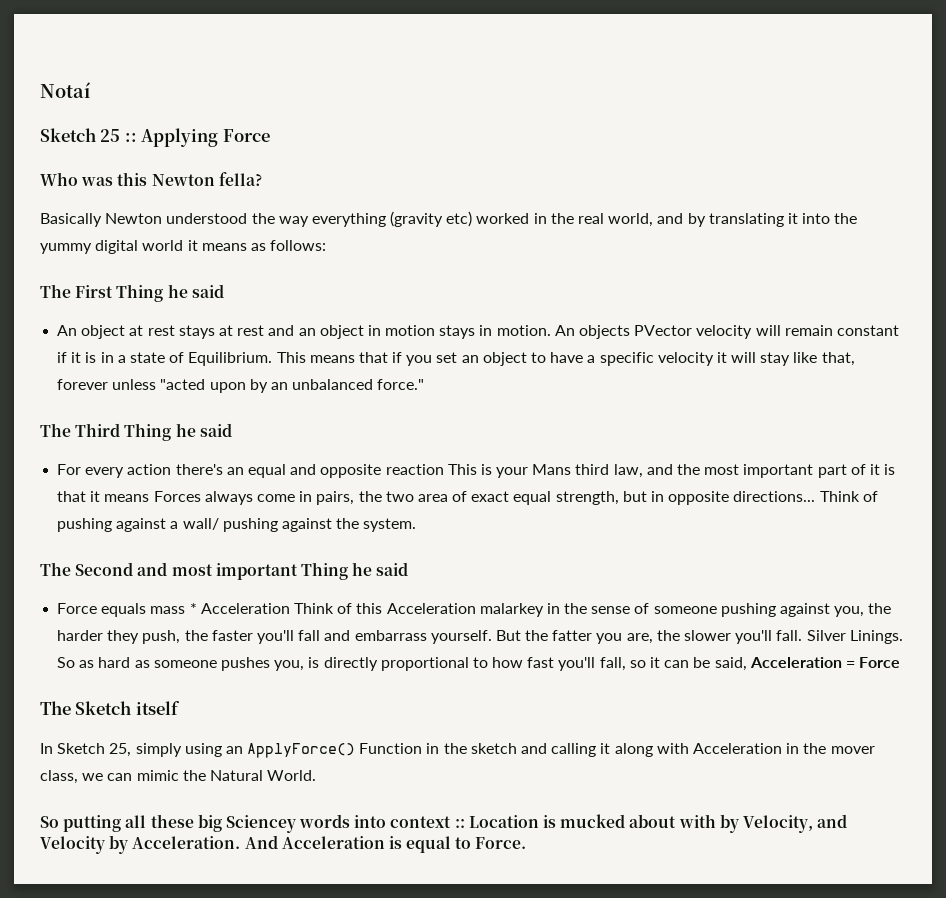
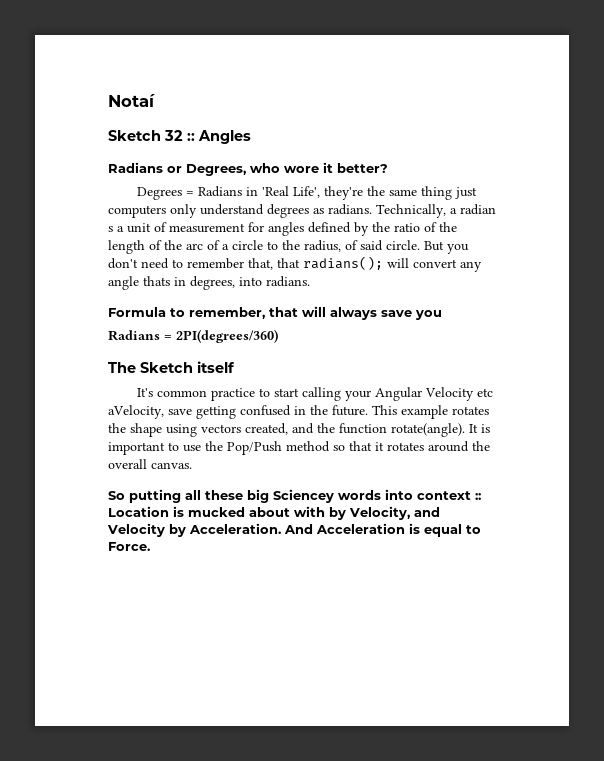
[100,128,270,147] [40,172,262,186] [40,211,858,227] [40,240,327,254] [40,284,224,302] [57,325,899,339] [57,352,855,366] [57,379,425,393] [40,423,232,441] [57,464,896,478] [57,491,878,505] [57,518,417,532] [40,562,409,580] [57,603,892,617] [57,630,903,644] [57,657,901,671] [40,701,180,715] [40,743,875,758] [40,770,317,784] 25 :: Applying Force // Who was this Newton fella? // Basically Newton understood the way everything (gravity etc) worked in the real world, and by translating it into the yummy digital world it means as follows: // The First Thing he said // An object at rest stays at rest and an object in motion stays in motion. An objects PVector velocity will remain constant if it is in a state of Equilibrium. This means that if you set an object to have a specific velocity it will stay like that, forever unless "acted upon by an unbalanced force." // The Third Thing he said // For every action there's an equal and opposite reaction This is your Mans third law, and the most important part of it is that it means Forces always come in pairs, the two area of exact equal strength, but in opposite directions... Think of pushing against a wall/ pushing against the system. // The Second and most important Thing he said // Force equals mass * Acceleration Think of this Acceleration malarkey in the sense of someone pushing against you, the harder they push, the faster you'll fall and embarrass yourself. But the fatter you are, the slower you'll fall. Silver Linings. So as hard as someone pushes you, is directly proportional to how fast you'll fall, so it can be said, Acceleration = Force // The Sketch itself // In Sketch 25, simply using an ApplyForce() Function in the sketch and calling it along with Acceleration in the mover class, we can mimic the Natural World. -> [164,130,251,144] [108,162,388,176] [136,186,477,200] [108,204,496,218] [108,222,457,236] [108,240,469,254] [108,256,482,272] [108,276,310,290] [108,306,442,320] [108,329,278,343] [108,361,235,373] [136,387,493,401] [108,405,489,419] [108,423,490,437] [108,441,490,455] [108,459,192,469] 32 :: Angles // Radians or Degrees, who wore it better? // Degrees = Radians in 'Real Life', they're the same thing just computers only understand degrees as radians. Technically, a radian s a unit of measurement for angles defined by the ratio of the length of the arc of a circle to the radius, of said circle. But you don't need to remember that, that radians(); will convert any angle thats in degrees, into radians. // Formula to remember, that will always save you // Radians = 2PI(degrees/360) // The Sketch itself // It's common practice to start calling your Angular Velocity etc aVelocity, save getting confused in the future. This example rotates the shape using vectors created, and the function rotate(angle). It is important to use the Pop/Push method so that it rotates around the overall canvas.

